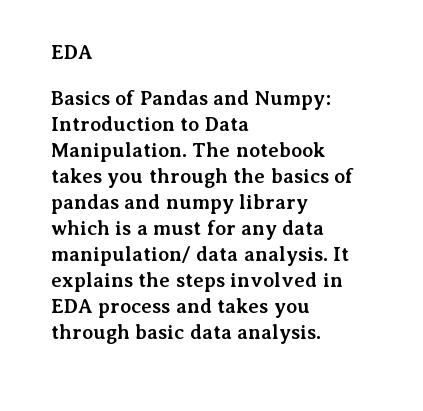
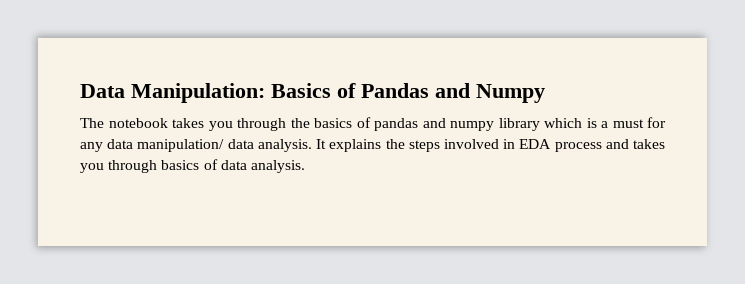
[51,45,93,59] EDA // -> [80,83,265,103] Data Manipulation:
[254,91,331,110] [51,116,249,131] [51,142,187,162] Numpy: Introduction to Data Manipulation. -> [476,84,545,103] Numpy //
[135,324,185,339] basic -> [161,159,218,170] basics of

